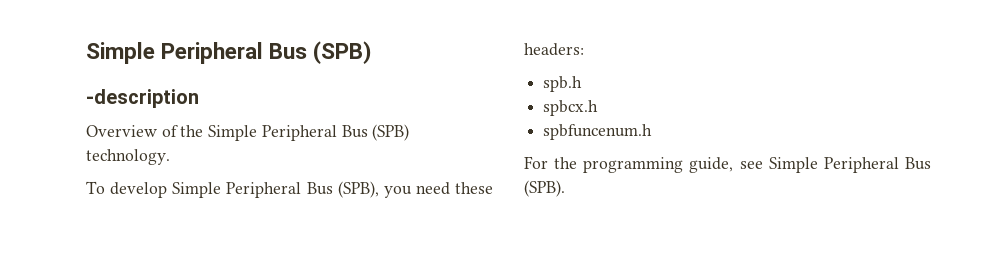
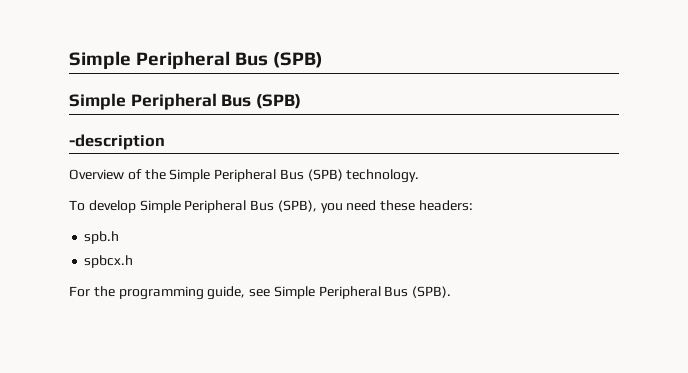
[86,41,372,64] Simple Peripheral Bus (SPB) -> [69,51,324,69] [69,93,302,110] Simple Peripheral Bus (SPB) // Simple Peripheral Bus (SPB)
[543,124,653,140] // spbfuncenum.h -> (134, 261) none

